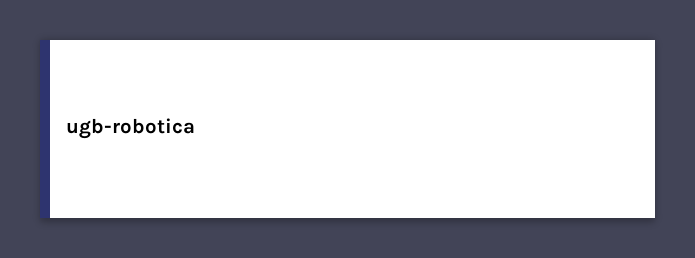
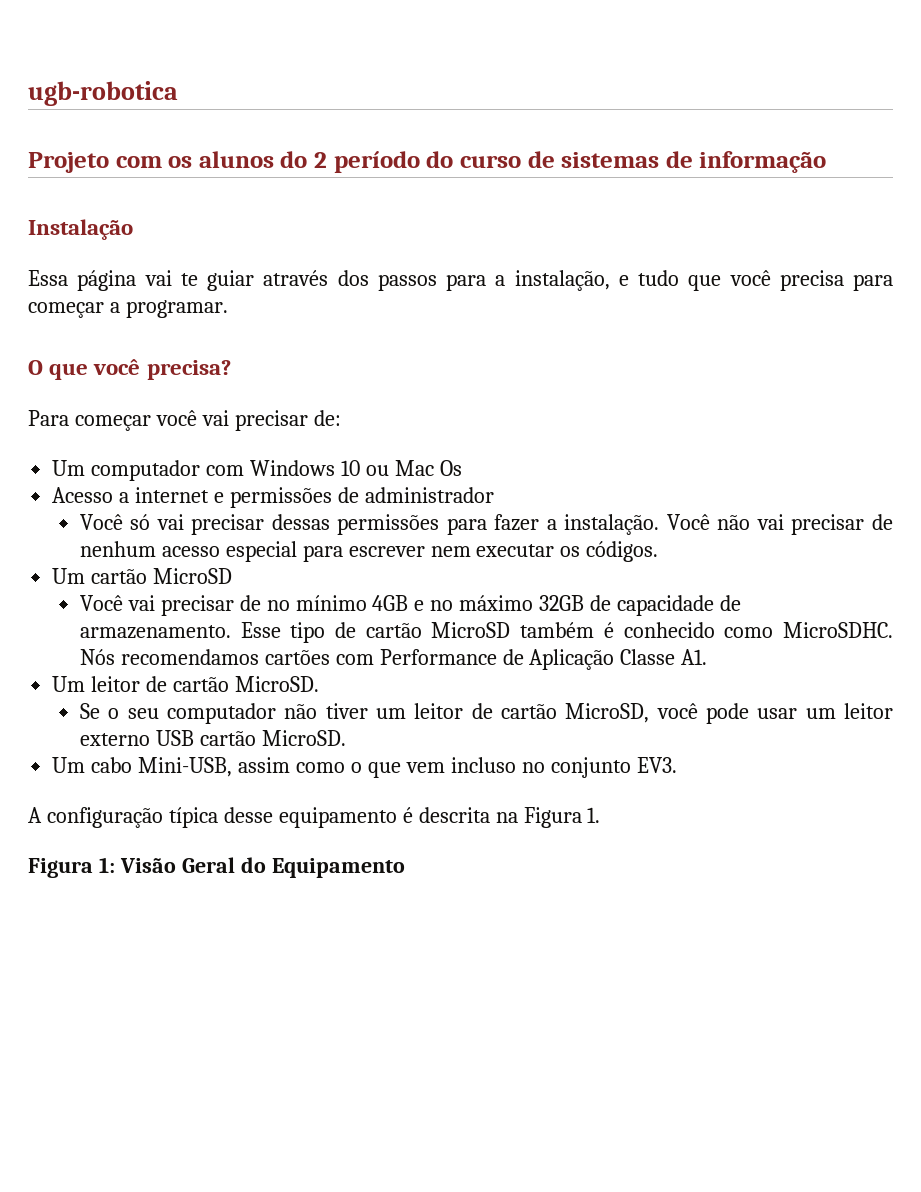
(195, 128) none -> [28,151,827,173] [28,219,133,240] [28,270,893,291] [28,300,228,318] [28,359,231,380] [28,410,341,431] [52,460,462,481] [52,487,494,508] [79,514,893,535] [79,541,659,562] [52,568,233,584] [79,595,742,616] [79,622,893,643] [79,649,708,670] [52,676,319,692] [79,703,893,724] [79,730,346,746] [52,757,677,778] [28,807,601,828] [28,857,405,878] // Projeto com os alunos do 2 período do curso de sistemas de informação // Instalação // Essa página vai te guiar através dos passos para a instalação, e tudo que você precisa para começar a programar. // O que você precisa? // Para começar você vai precisar de: // Um computador com Windows 10 ou Mac Os // Acesso a internet e permissões de administrador // Você só vai precisar dessas permissões para fazer a instalação. Você não vai precisar de nenhum acesso especial para escrever nem executar os códigos. // Um cartão MicroSD // Você vai precisar de no mínimo 4GB e no máximo 32GB de capacidade de armazenamento. Esse tipo de cartão MicroSD também é conhecido como MicroSDHC. Nós recomendamos cartões com Performance de Aplicação Classe A1. // Um leitor de cartão MicroSD. // Se o seu computador não tiver um leitor de cartão MicroSD, você pode usar um leitor externo USB cartão MicroSD. // Um cabo Mini-USB, assim como o que vem incluso no conjunto EV3. // A configuração típica desse equipamento é descrita na Figura 1. // Figura 1: Visão Geral do Equipamento

